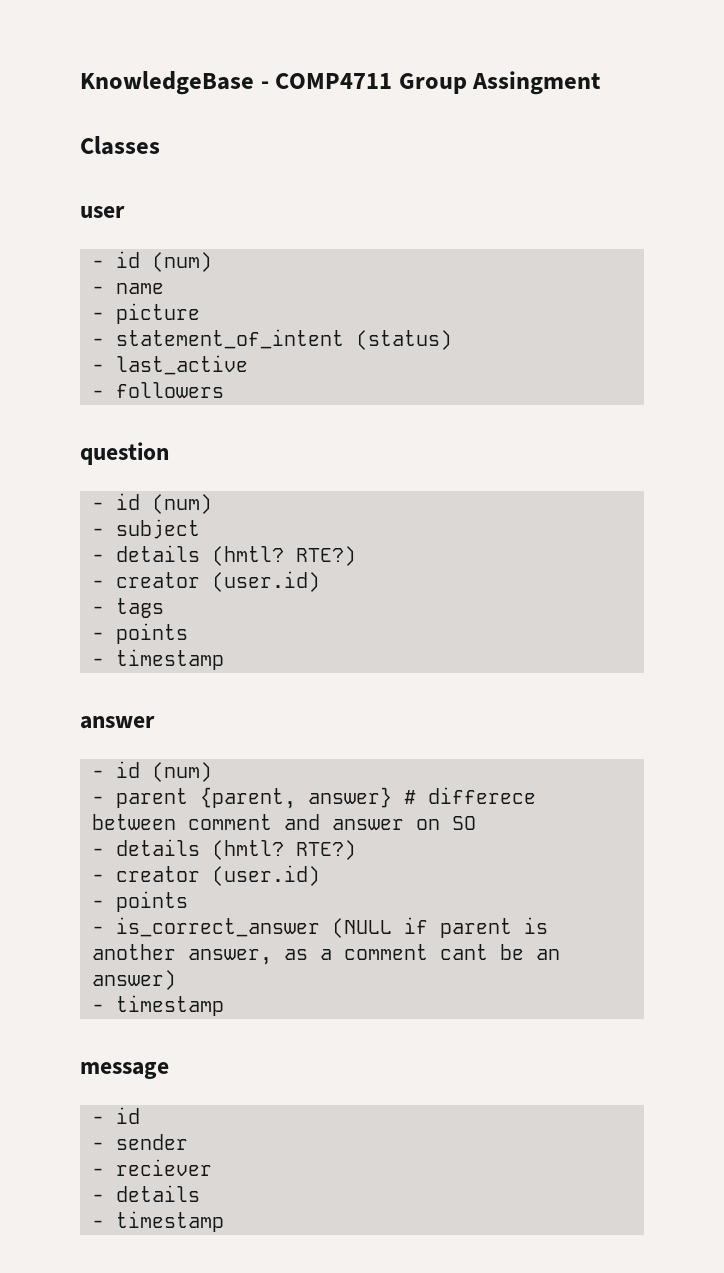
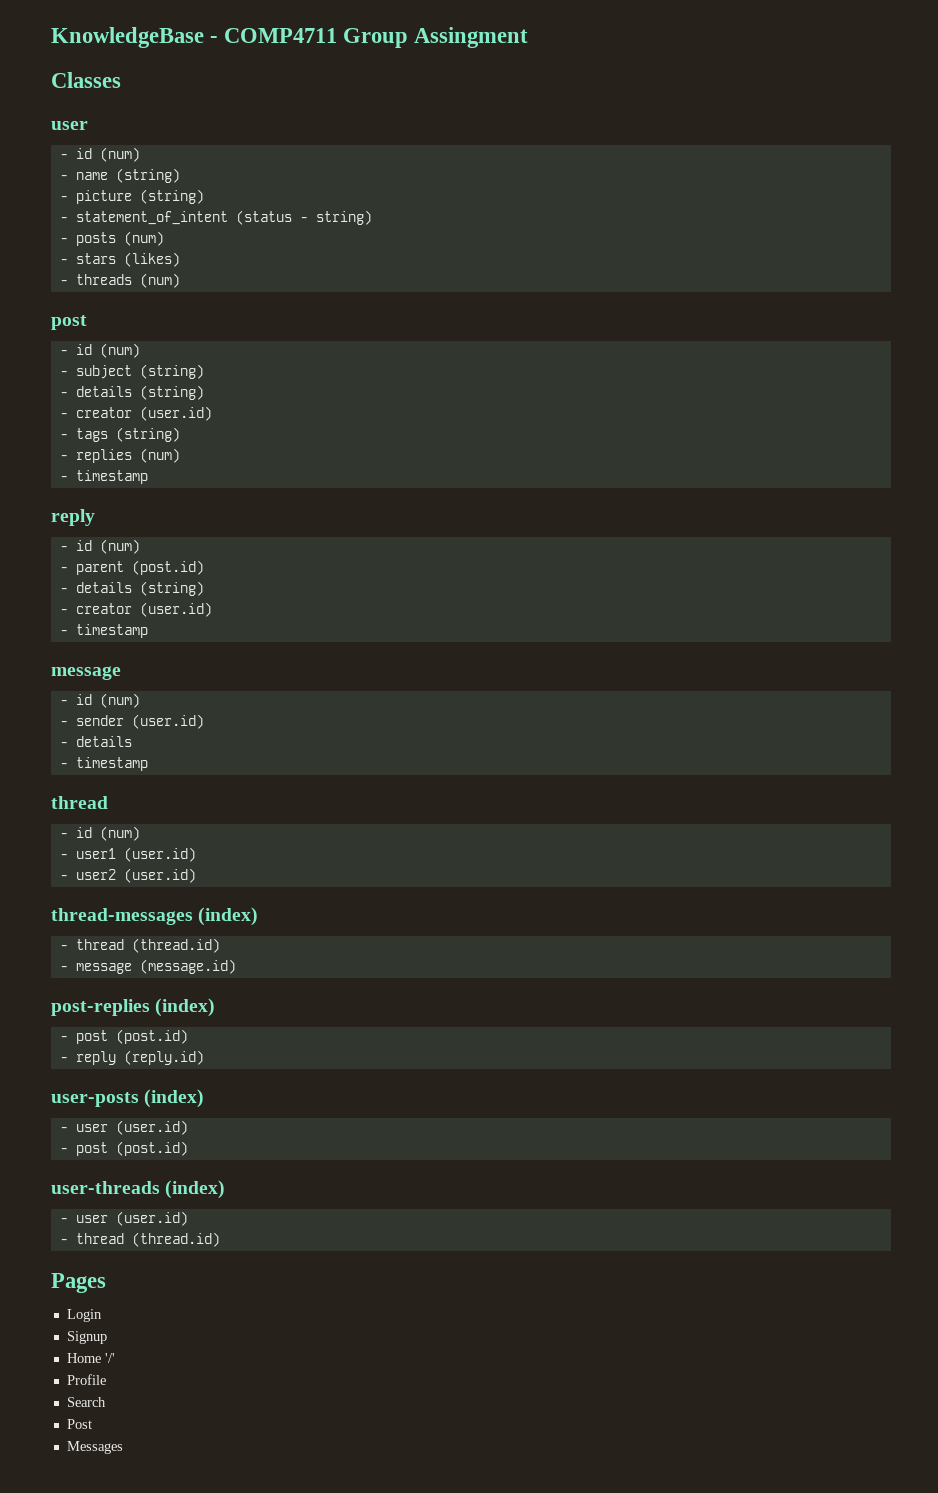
(165, 288) none -> [115,168,180,183] (string)
(201, 313) none -> [139,189,204,204] (string)
[356,330,453,350] [92,355,249,375] [92,382,225,398] [80,442,169,465] (status) // - last_active // - followers // question -> [235,210,372,225] [59,231,164,246] [59,252,180,267] [59,273,180,288] [51,315,87,330] (status - string) // - posts (num) // - stars (likes) // - threads (num) // post
[92,545,357,566] // - details (hmtl? RTE?) -> [139,364,204,379] [59,385,204,400] (string) // - details (string)
[92,623,189,644] [92,649,225,670] [80,716,155,729] // - points // - timestamp // answer -> [115,427,180,442] [59,448,180,463] [59,470,148,484] [51,509,95,526] (string) // - replies (num) // - timestamp // reply
[200,787,537,809] [92,814,477,830] [92,839,357,860] [92,865,321,886] [92,891,189,912] [92,917,549,938] [92,944,561,965] [92,970,177,990] {parent, answer} # differece between comment and answer on SO // - details (hmtl? RTE?) // - creator (user.id) // - points // - is_correct_answer (NULL if parent is another answer, as a comment cant be an answer) -> [131,560,204,575] [59,581,204,596] [59,602,212,617] (post.id) // - details (string) // - creator (user.id)
(141, 1115) none -> [99,693,140,708] (num)
[92,1159,213,1176] // - reciever -> [131,714,204,729] (user.id)
(225, 1221) none -> [51,796,108,809] [59,826,140,841] [59,847,196,862] [59,868,196,883] [51,907,259,926] [59,938,220,953] [59,959,236,974] [51,998,216,1017] [59,1029,188,1044] [59,1050,204,1065] [51,1089,205,1108] [59,1120,188,1135] [59,1141,188,1156] [51,1180,226,1199] [59,1211,188,1226] [59,1232,220,1247] [51,1273,106,1293] [66,1309,102,1322] [66,1331,107,1344] [66,1353,115,1363] [66,1374,106,1385] [66,1397,106,1407] [66,1419,92,1429] [66,1441,123,1454] // thread // - id (num) // - user1 (user.id) // - user2 (user.id) // thread-messages (index) // - thread (thread.id) // - message (message.id) // post-replies (index) // - post (post.id) // - reply (reply.id) // user-posts (index) // - user (user.id) // - post (post.id) // user-threads (index) // - user (user.id) // - thread (thread.id) // Pages // Login // Signup // Home '/' // Profile // Search // Post // Messages

